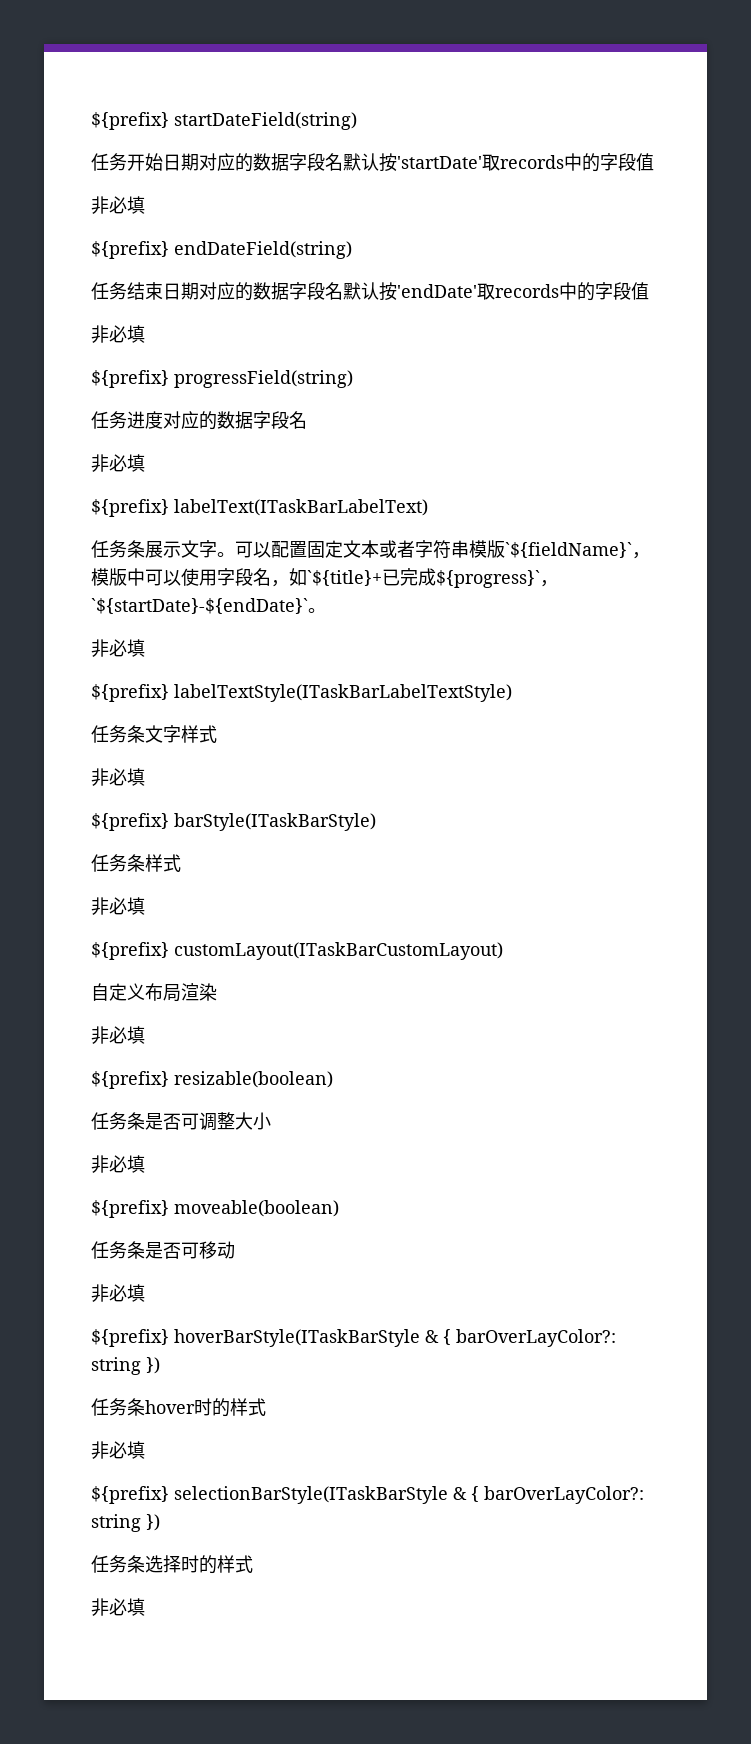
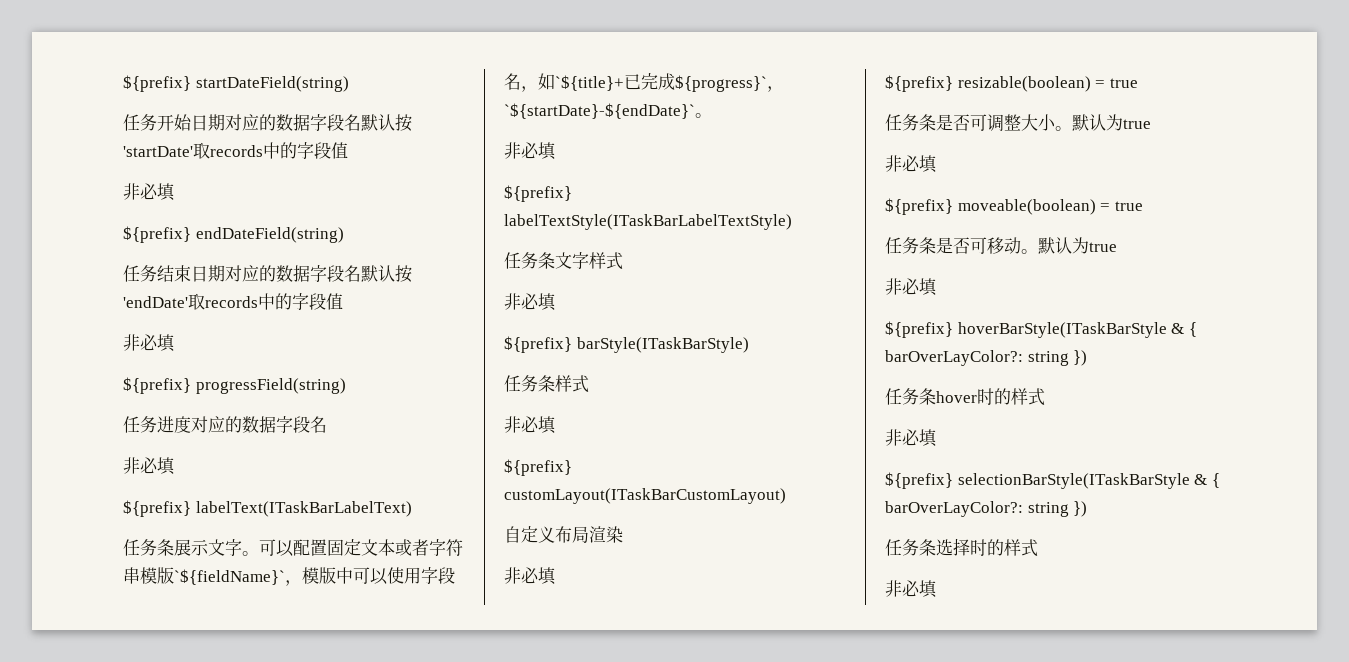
(333, 1079) none -> [1095,78,1138,88] = true
(271, 1121) none -> [1055,114,1151,131] 。默认为true
(339, 1208) none -> [1100,201,1143,211] = true
(235, 1250) none -> [1021,237,1117,254] 。默认为true

